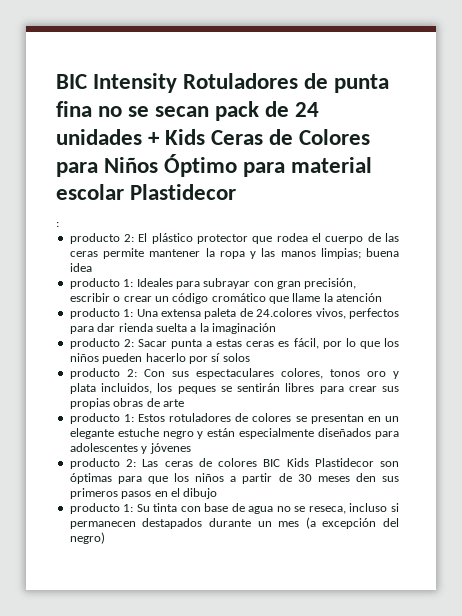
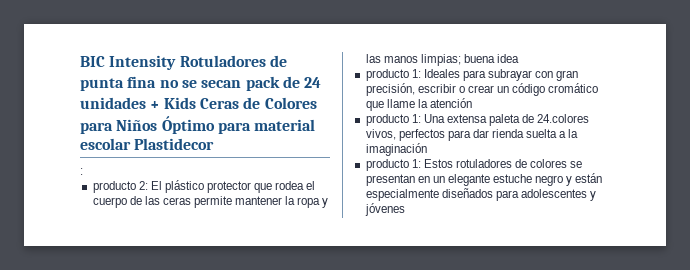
[69,338,399,349] [69,353,250,364] [69,368,399,379] [69,383,399,394] [69,398,184,409] // producto 2: Sacar punta a estas ceras es fácil, por lo que los niños pueden hacerlo por sí solos // producto 2: Con sus espectaculares colores, tonos oro y plata incluidos, los peques se sentirán libres para crear sus propias obras de arte -> (427, 149) none
[69,458,399,469] [69,473,400,484] [69,488,218,499] [69,503,399,514] [69,517,399,529] [69,532,105,544] // producto 2: Las ceras de colores BIC Kids Plastidecor son óptimas para que los niños a partir de 30 meses den sus primeros pasos en el dibujo // producto 1: Su tinta con base de agua no se reseca, incluso si permanecen destapados durante un mes (a excepción del negro) -> (405, 209) none

